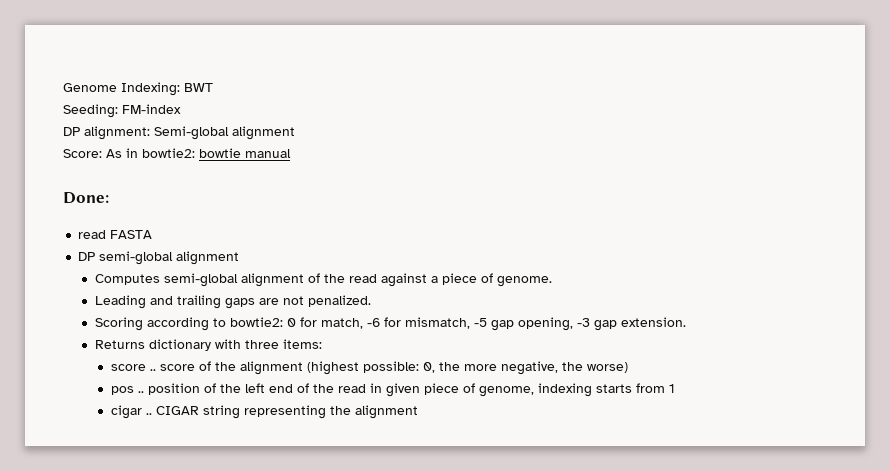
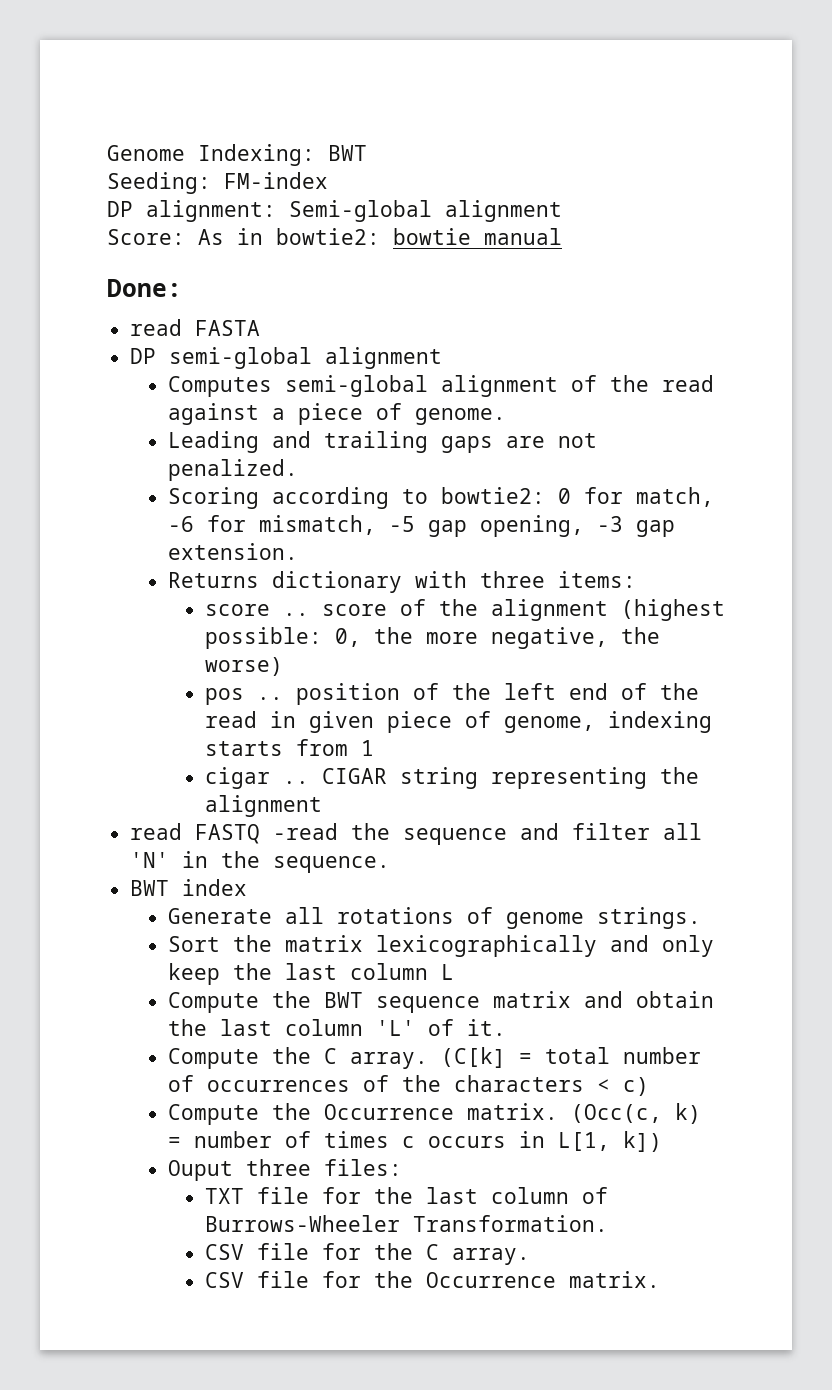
(418, 412) none -> [130,823,703,845] [130,851,391,873] [130,879,248,896] [167,907,701,929] [167,935,714,957] [167,963,454,985] [167,991,714,1013] [167,1019,506,1036] [167,1047,701,1069] [167,1075,649,1096] [167,1103,701,1125] [167,1131,662,1152] [167,1159,402,1181] [204,1187,608,1204] [204,1215,608,1232] [204,1243,530,1265] [204,1271,660,1288] // read FASTQ -read the sequence and filter all 'N' in the sequence. // BWT index // Generate all rotations of genome strings. // Sort the matrix lexicographically and only keep the last column L // Compute the BWT sequence matrix and obtain the last column 'L' of it. // Compute the C array. (C[k] = total number of occurrences of the characters < c) // Compute the Occurrence matrix. (Occ(c, k) = number of times c occurs in L[1, k]) // Ouput three files: // TXT file for the last column of Burrows-Wheeler Transformation. // CSV file for the C array. // CSV file for the Occurrence matrix.

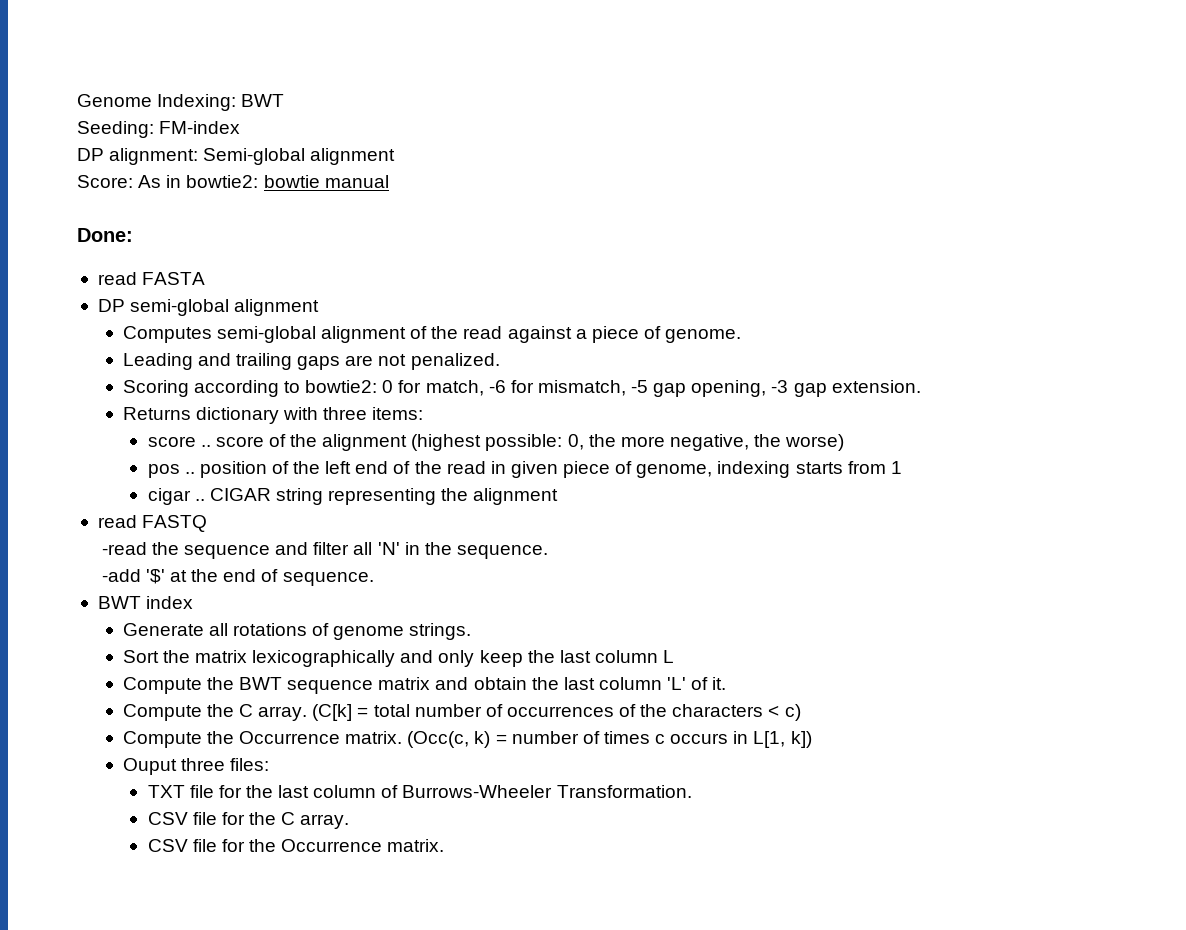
(261, 834) none -> (208, 523) //
(391, 864) none -> [101,569,374,586] // -add '$' at the end of sequence.

